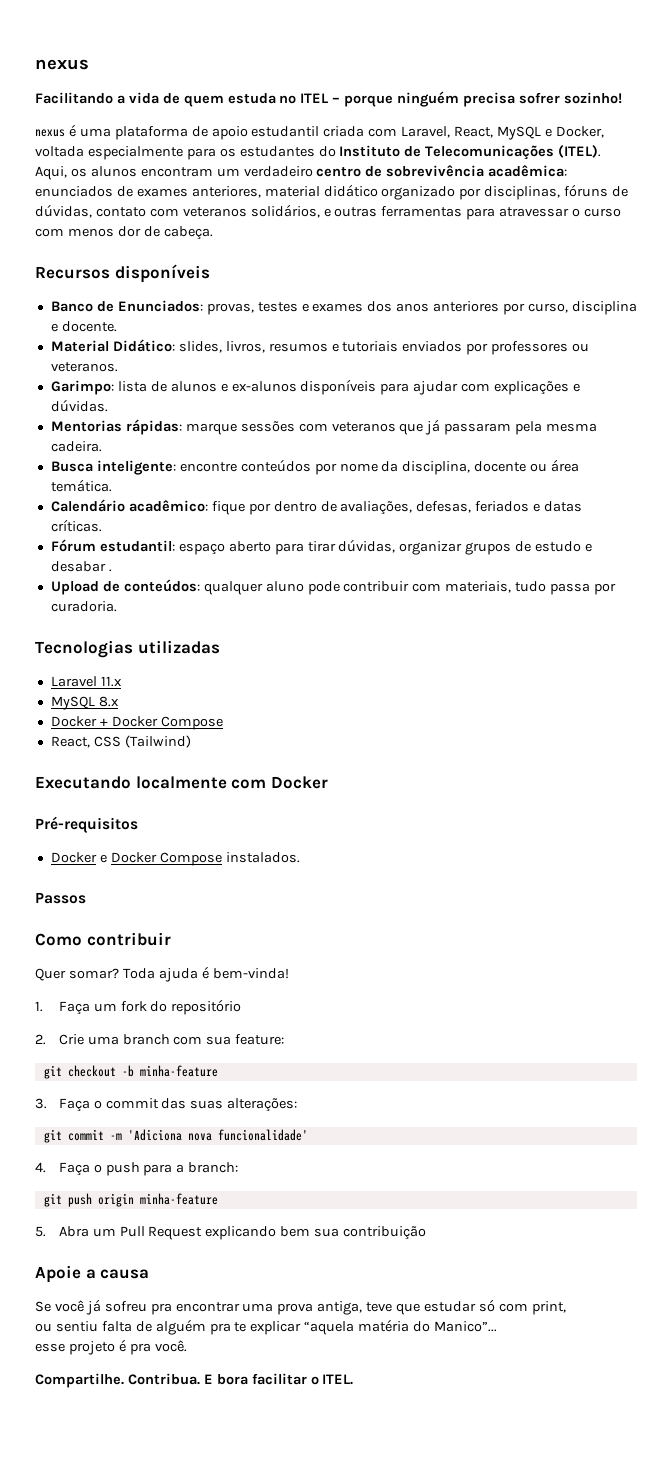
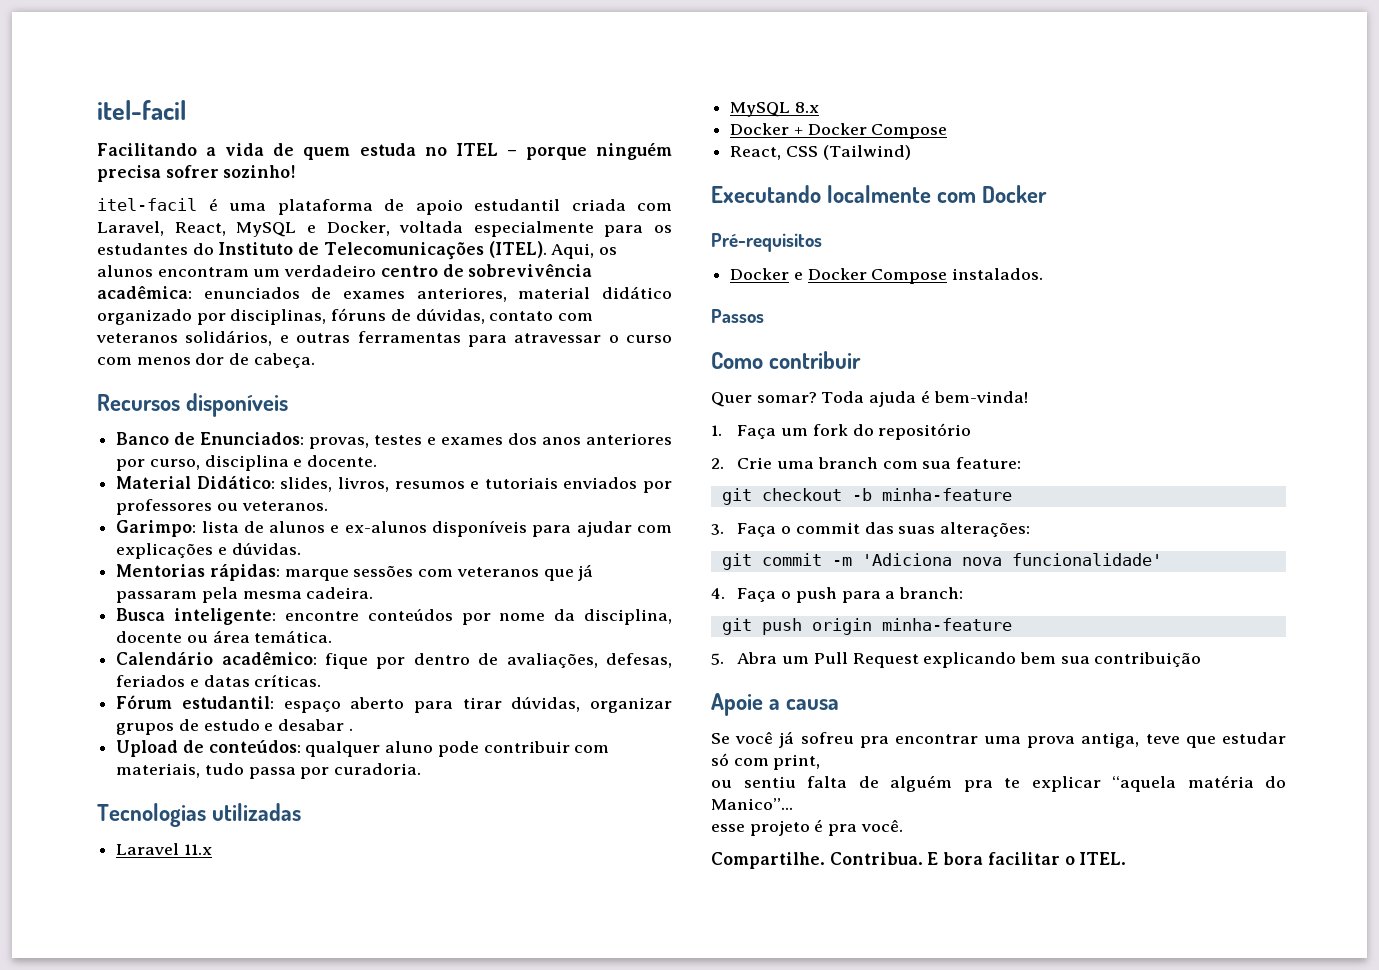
[35,59,89,70] nexus -> [97,100,186,120] itel-facil
[35,129,65,137] nexus -> [97,198,197,211] itel-facil

